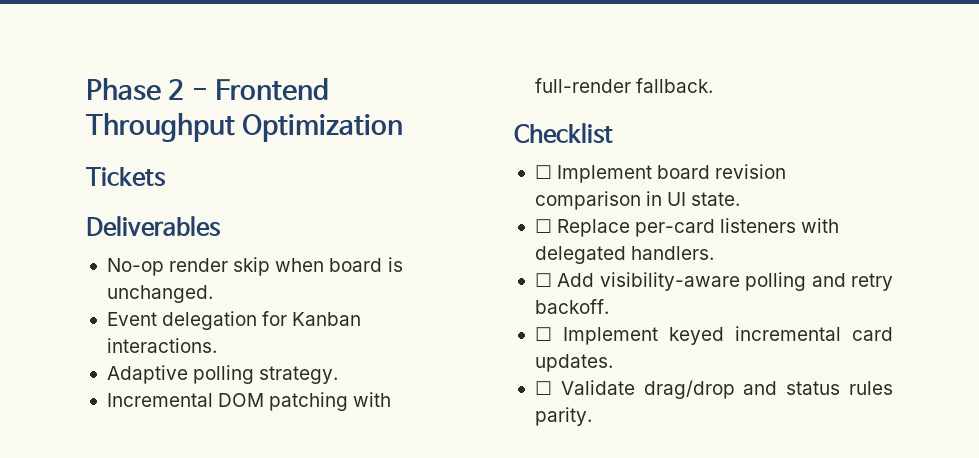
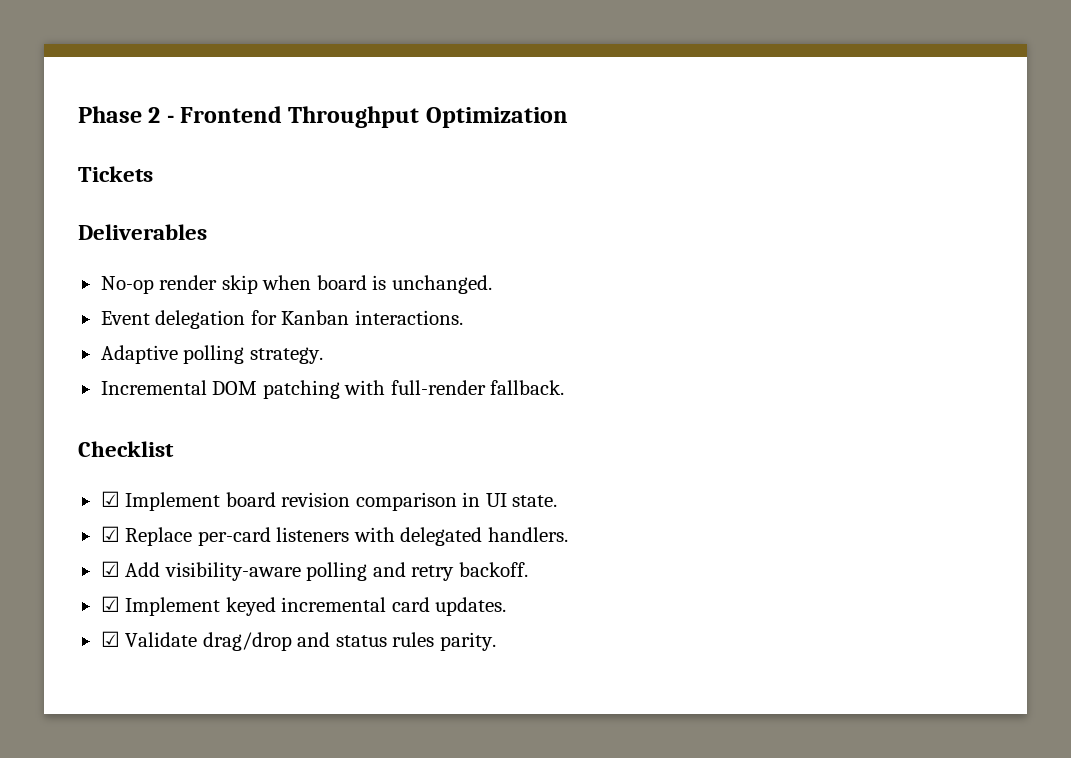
[534,165,552,179] ☐ -> [100,491,120,507] ☑
[534,219,552,233] ☐ -> [100,526,120,542] ☑
[534,273,552,287] ☐ -> [100,561,120,577] ☑
[534,327,552,341] ☐ -> [100,596,120,612] ☑
[534,381,552,395] ☐ -> [100,631,120,647] ☑

